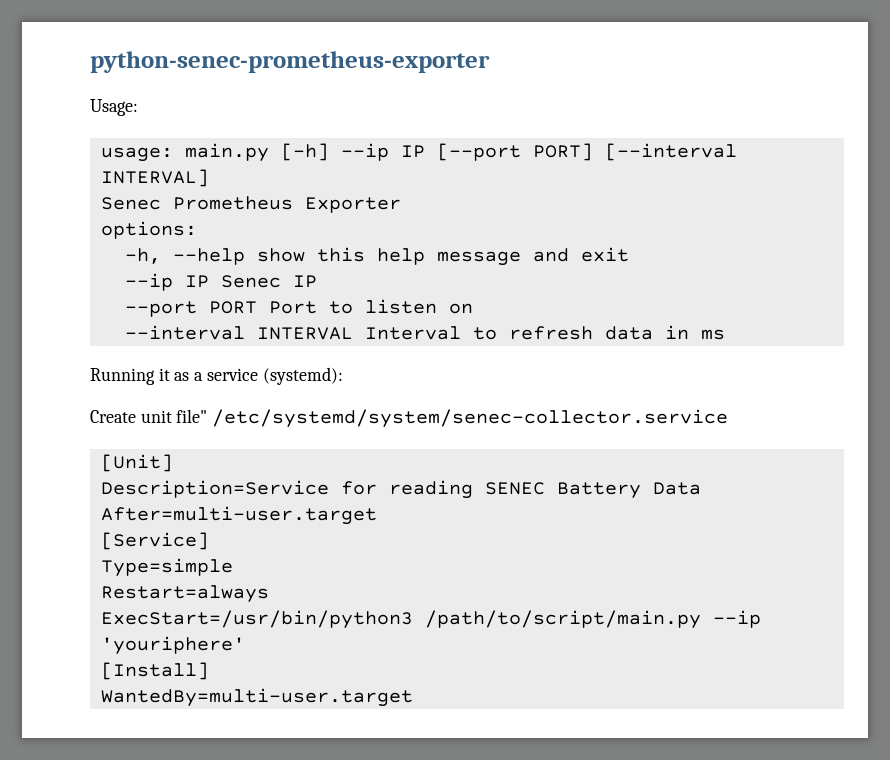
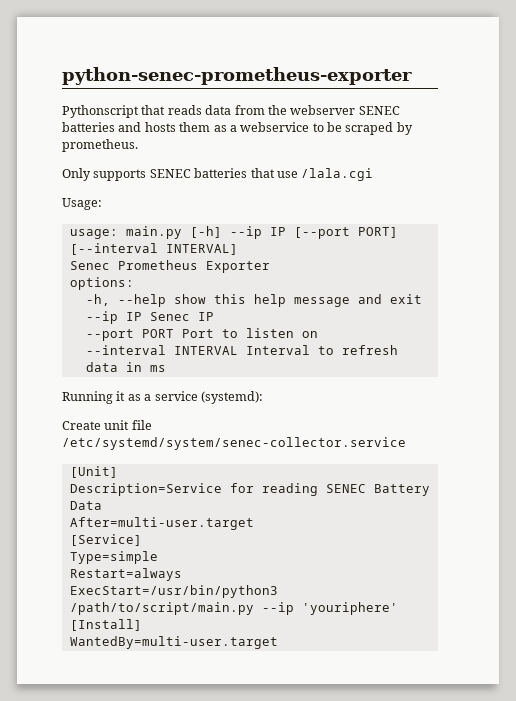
(490, 62) none -> [62,105,400,118] [62,122,413,135] [62,139,138,152] [62,168,374,181] // Pythonscript that reads data from the webserver SENEC batteries and hosts them as a webservice to be scraped by prometheus. // Only supports SENEC batteries that use /lala.cgi
[176,409,208,423] file" -> [131,420,152,430] file

